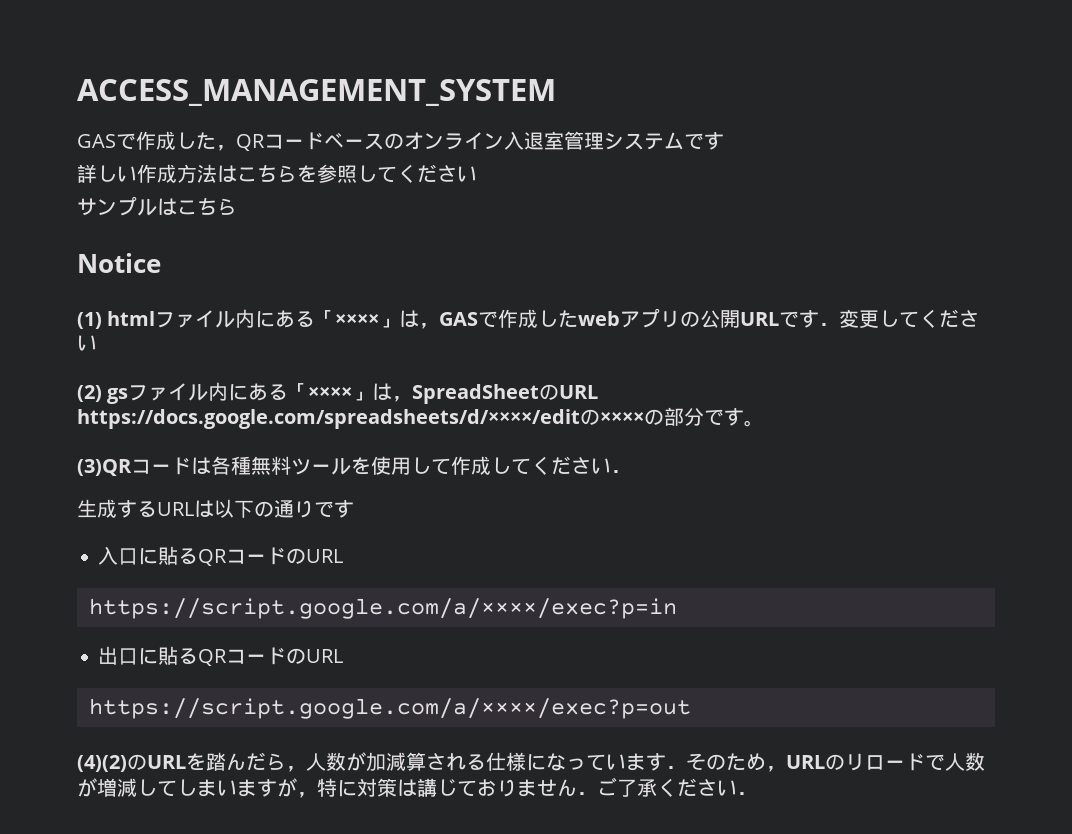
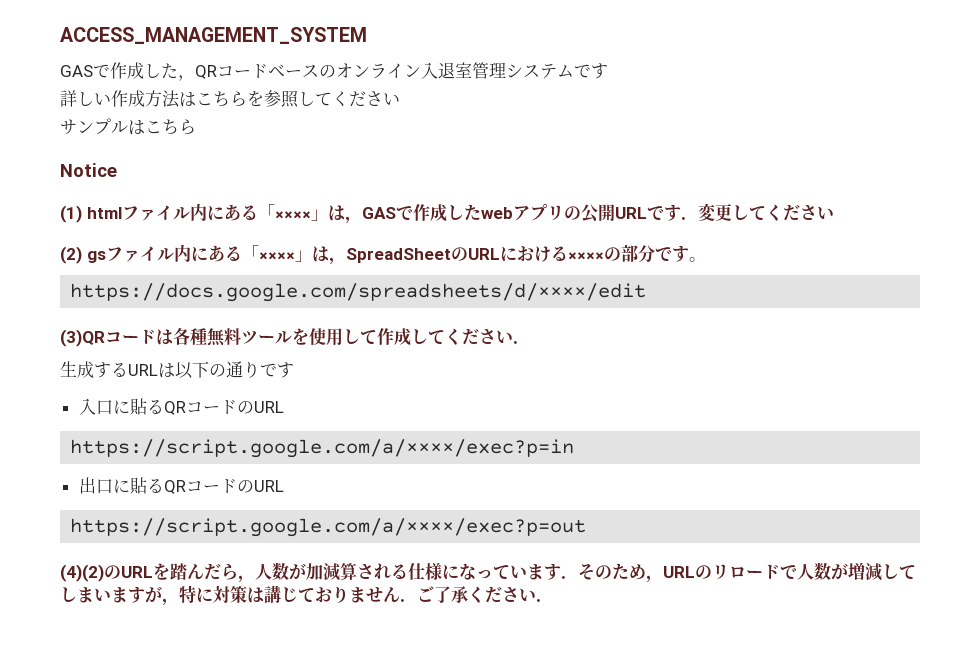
[77,409,600,429] https://docs.google.com/spreadsheets/d/××××/editの -> [499,246,568,262] における
(764, 423) none -> [70,283,647,302] // https://docs.google.com/spreadsheets/d/××××/edit

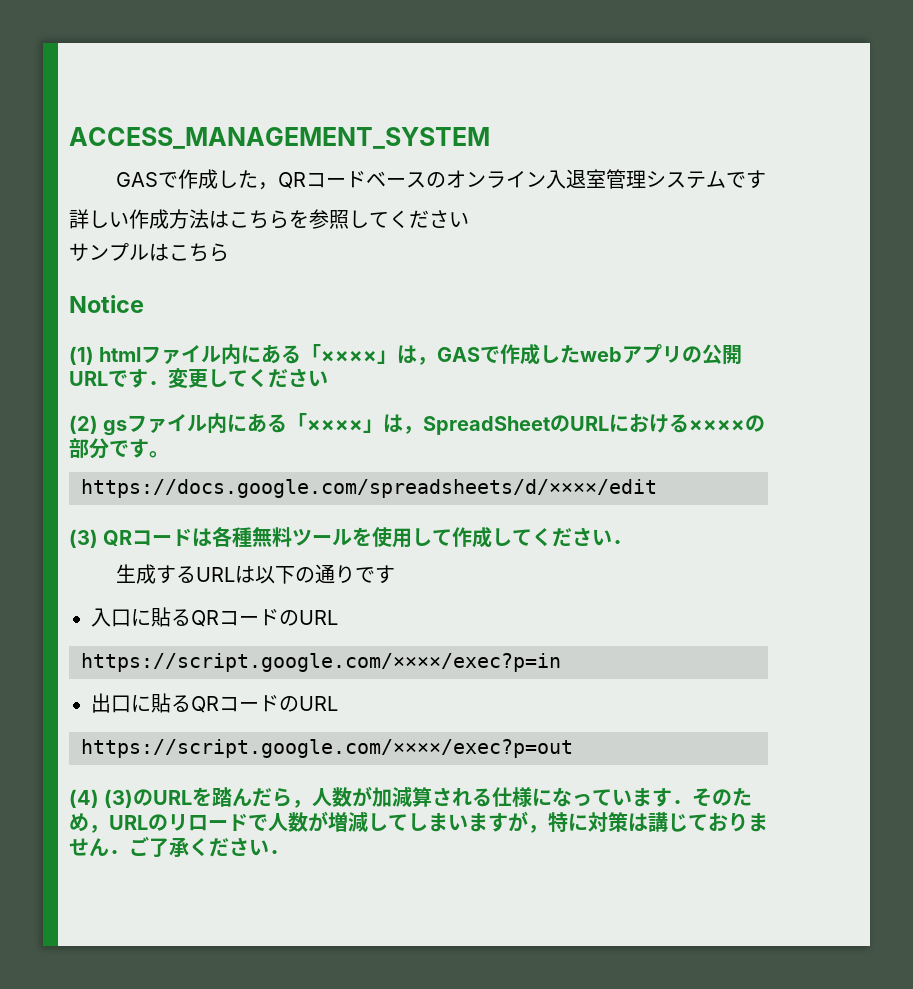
[60,329,105,347] (3)QR -> [69,529,133,548] (3) QR
[70,439,575,458] https://script.google.com/a/××××/exec?p=in -> [81,653,561,672] https://script.google.com/××××/exec?p=in
[70,518,587,537] [60,564,104,582] https://script.google.com/a/××××/exec?p=out // (4)(2) -> [81,739,573,758] [69,789,134,808] https://script.google.com/××××/exec?p=out // (4) (3)

